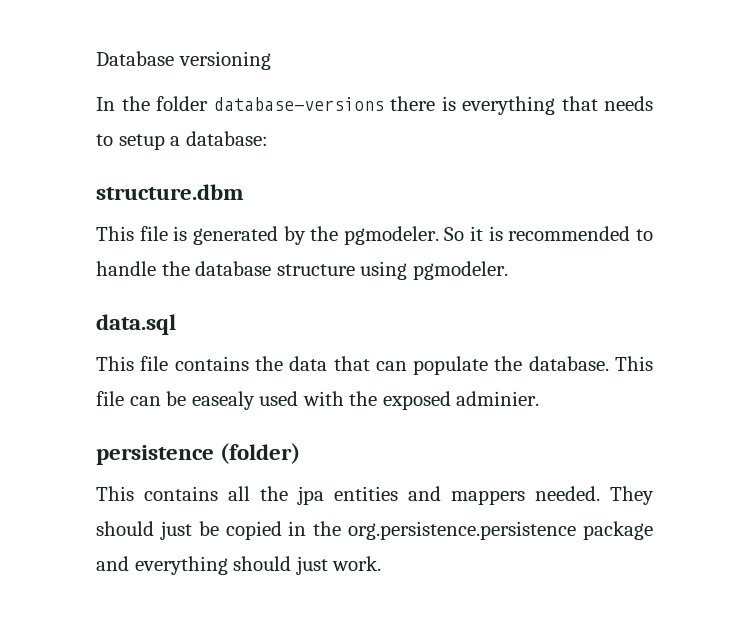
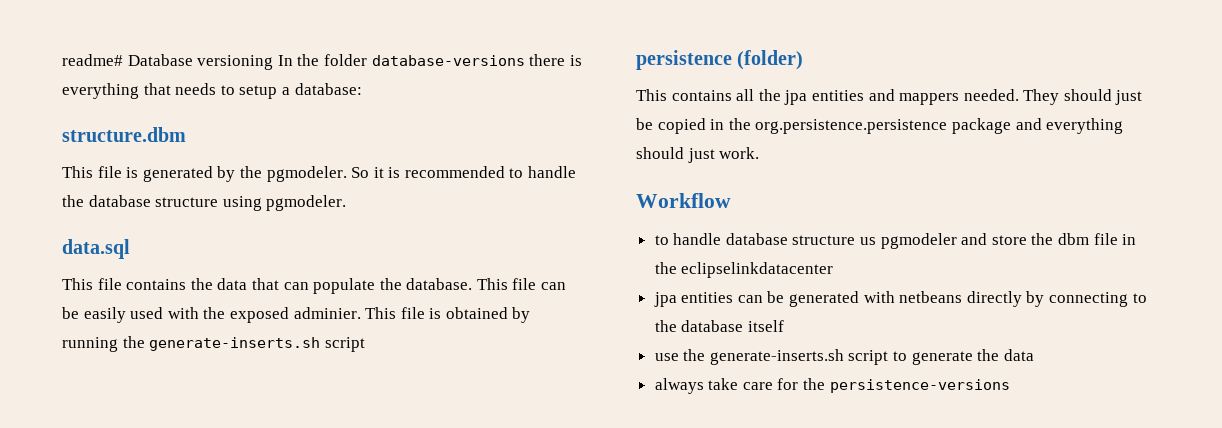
(96, 58) none -> [62,54,123,66] readme#
(271, 60) // -> (274, 62) none
[191,391,255,410] easealy -> [83,307,126,323] easily
(540, 398) none -> [365,307,531,323] [62,336,365,352] This file is obtained by running the generate-inserts.sh script
(382, 563) none -> [636,193,731,208] [654,233,1137,249] [654,262,834,278] [653,291,1147,307] [654,320,784,332] [654,349,1034,365] [654,378,1010,394] // Workflow // to handle database structure us pgmodeler and store the dbm file in the eclipselinkdatacenter // jpa entities can be generated with netbeans directly by connecting to the database itself // use the generate-inserts.sh script to generate the data // always take care for the persistence-versions

